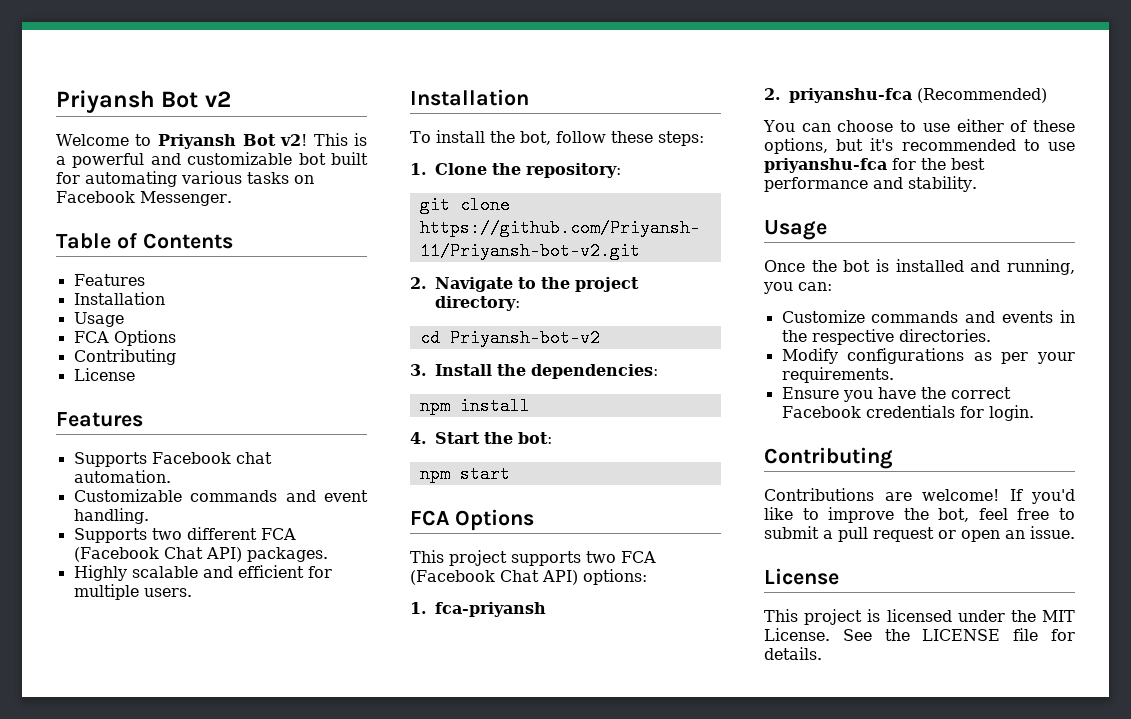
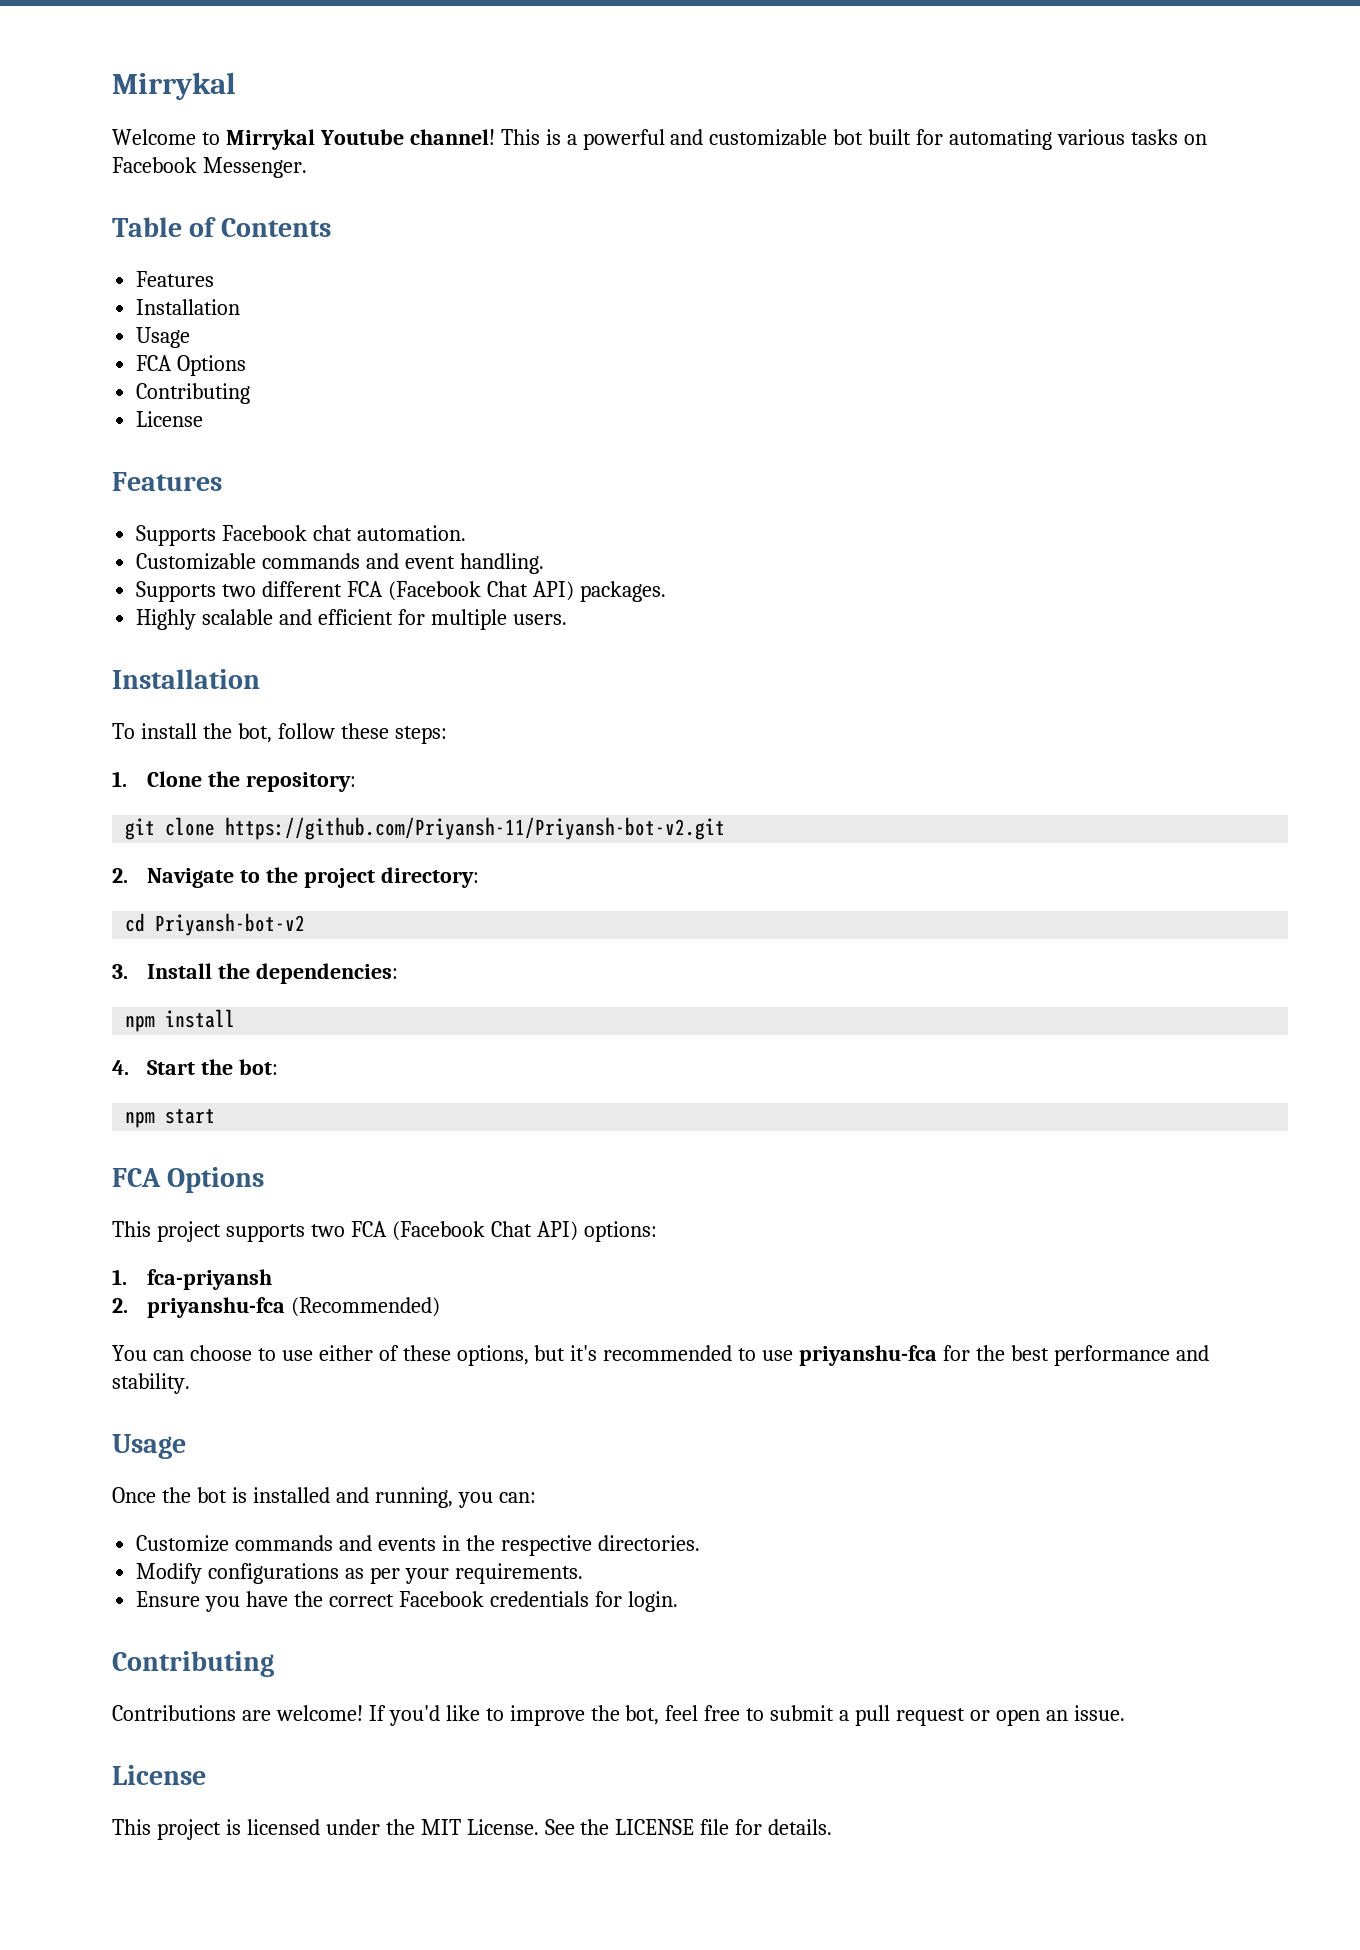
[56,90,231,113] Priyansh Bot v2 -> [112,72,236,100] Mirrykal
[157,134,307,149] Priyansh Bot v2! -> [225,129,495,150] Mirrykal Youtube channel!

